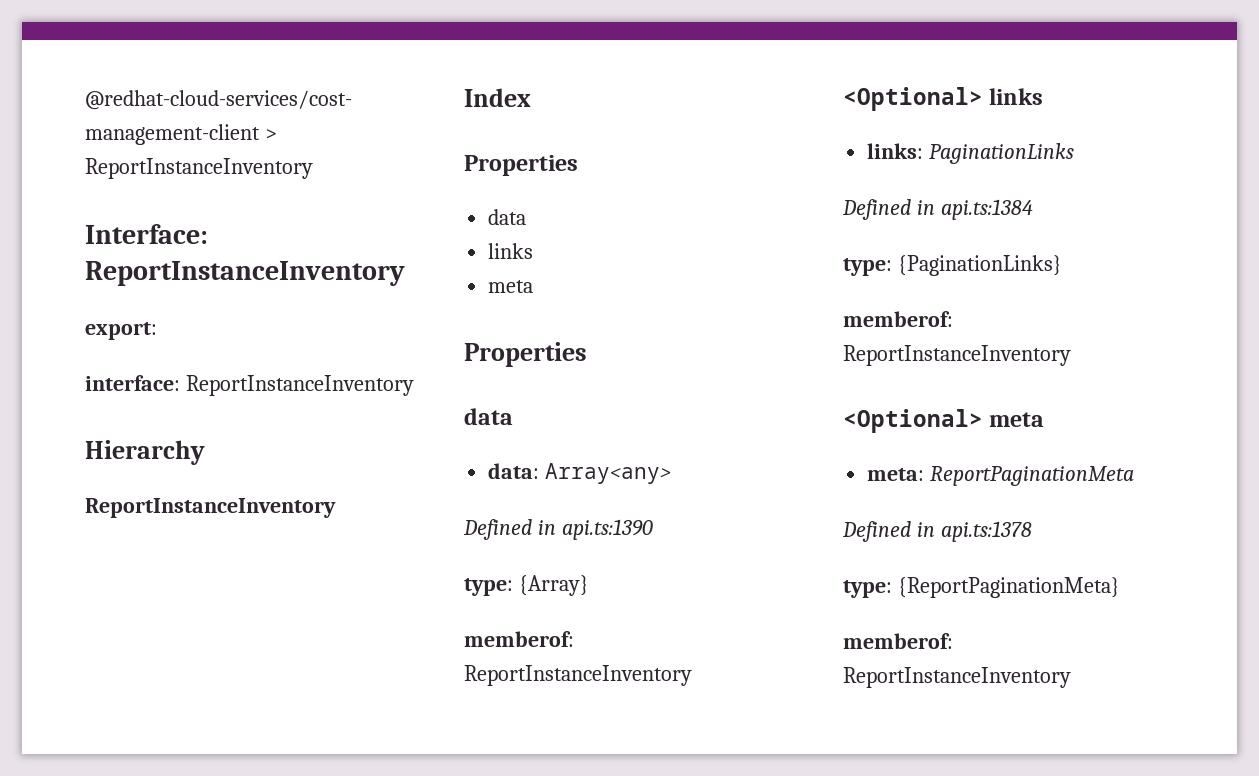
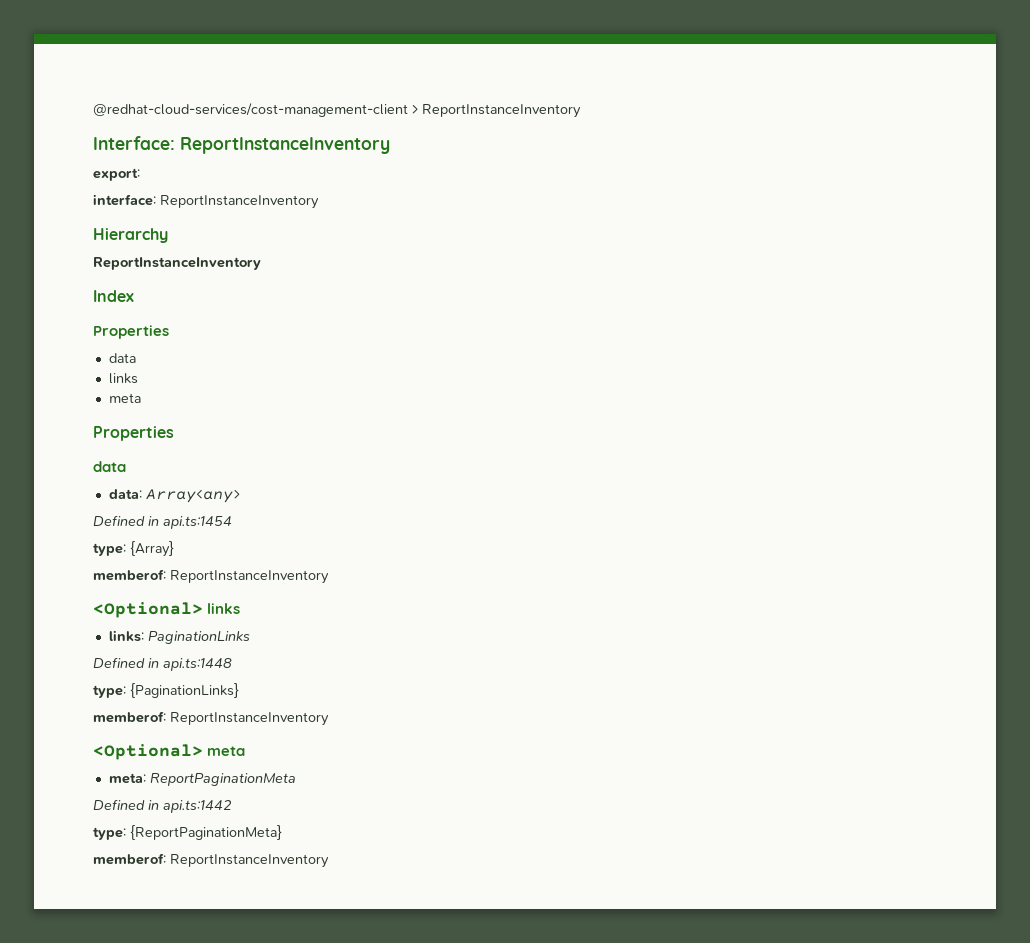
[561,519,653,540] api.ts:1390 -> [163,516,232,529] api.ts:1454
[940,199,1033,220] api.ts:1384 -> [163,658,232,671] api.ts:1448
[940,521,1032,542] api.ts:1378 -> [163,800,232,813] api.ts:1442

